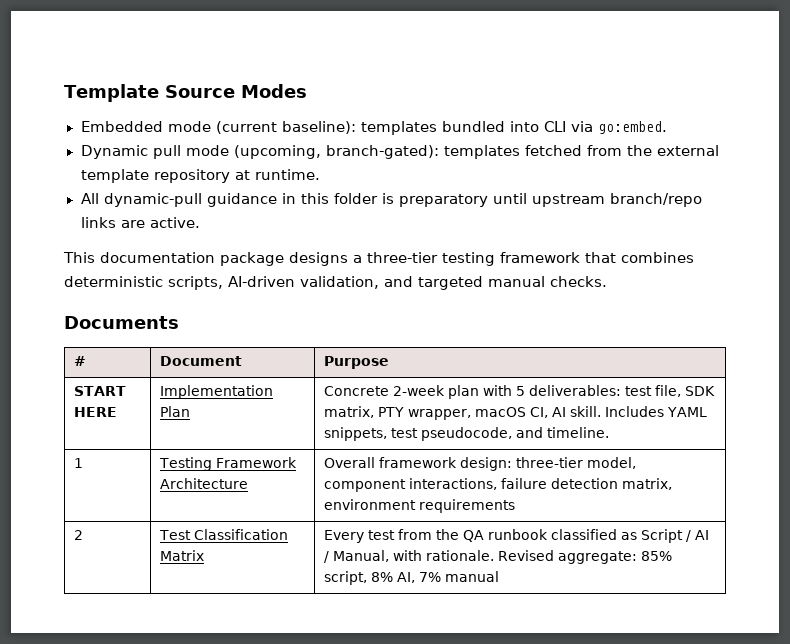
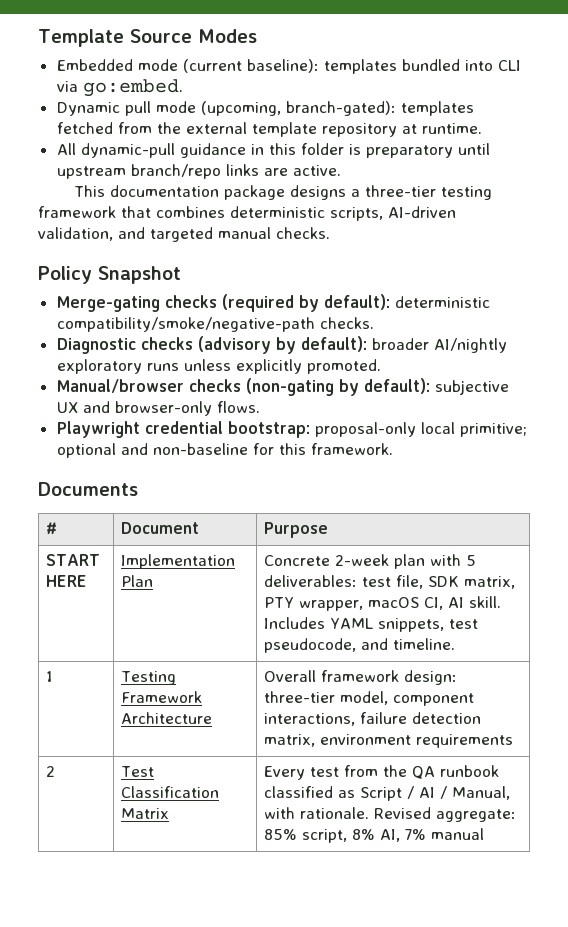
(607, 281) none -> [38,266,181,284] [56,294,490,312] [56,317,374,332] [56,336,507,354] [56,359,381,374] [56,378,509,396] [56,401,260,416] [56,421,527,438] [56,443,393,458] // Policy Snapshot // Merge-gating checks (required by default): deterministic compatibility/smoke/negative-path checks. // Diagnostic checks (advisory by default): broader AI/nightly exploratory runs unless explicitly promoted. // Manual/browser checks (non-gating by default): subjective UX and browser-only flows. // Playwright credential bootstrap: proposal-only local primitive; optional and non-baseline for this framework.

